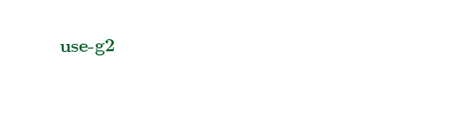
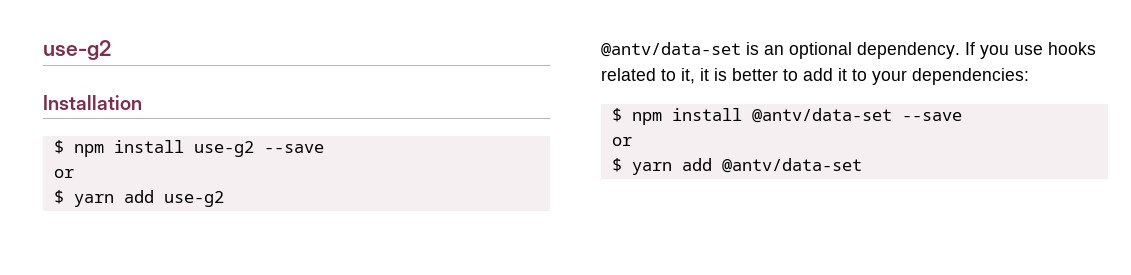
[59,39,115,57] use-g2 -> [43,40,111,60] [43,95,142,110] [53,140,324,157] [53,169,74,178] [53,190,224,207] [601,42,1096,59] [601,68,1029,85] [611,108,962,125] [611,137,632,146] [611,158,862,175] use-g2 // Installation // $ npm install use-g2 --save // or // $ yarn add use-g2 // @antv/data-set is an optional dependency. If you use hooks related to it, it is better to add it to your dependencies: // $ npm install @antv/data-set --save // or // $ yarn add @antv/data-set

